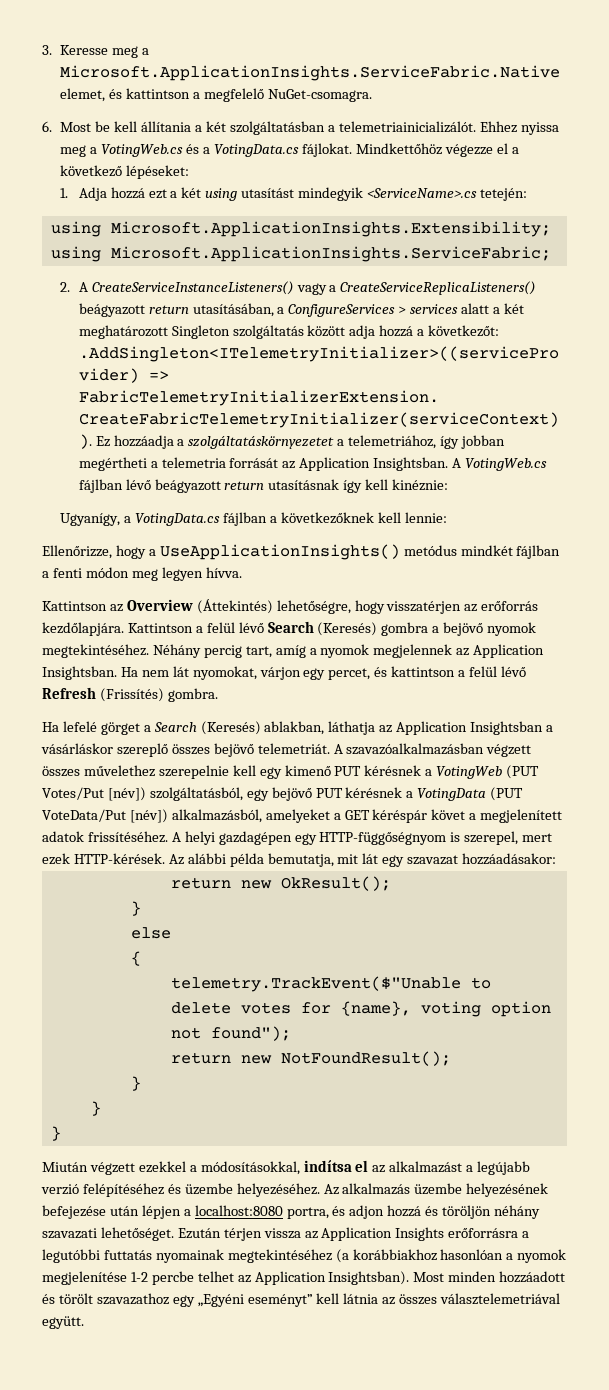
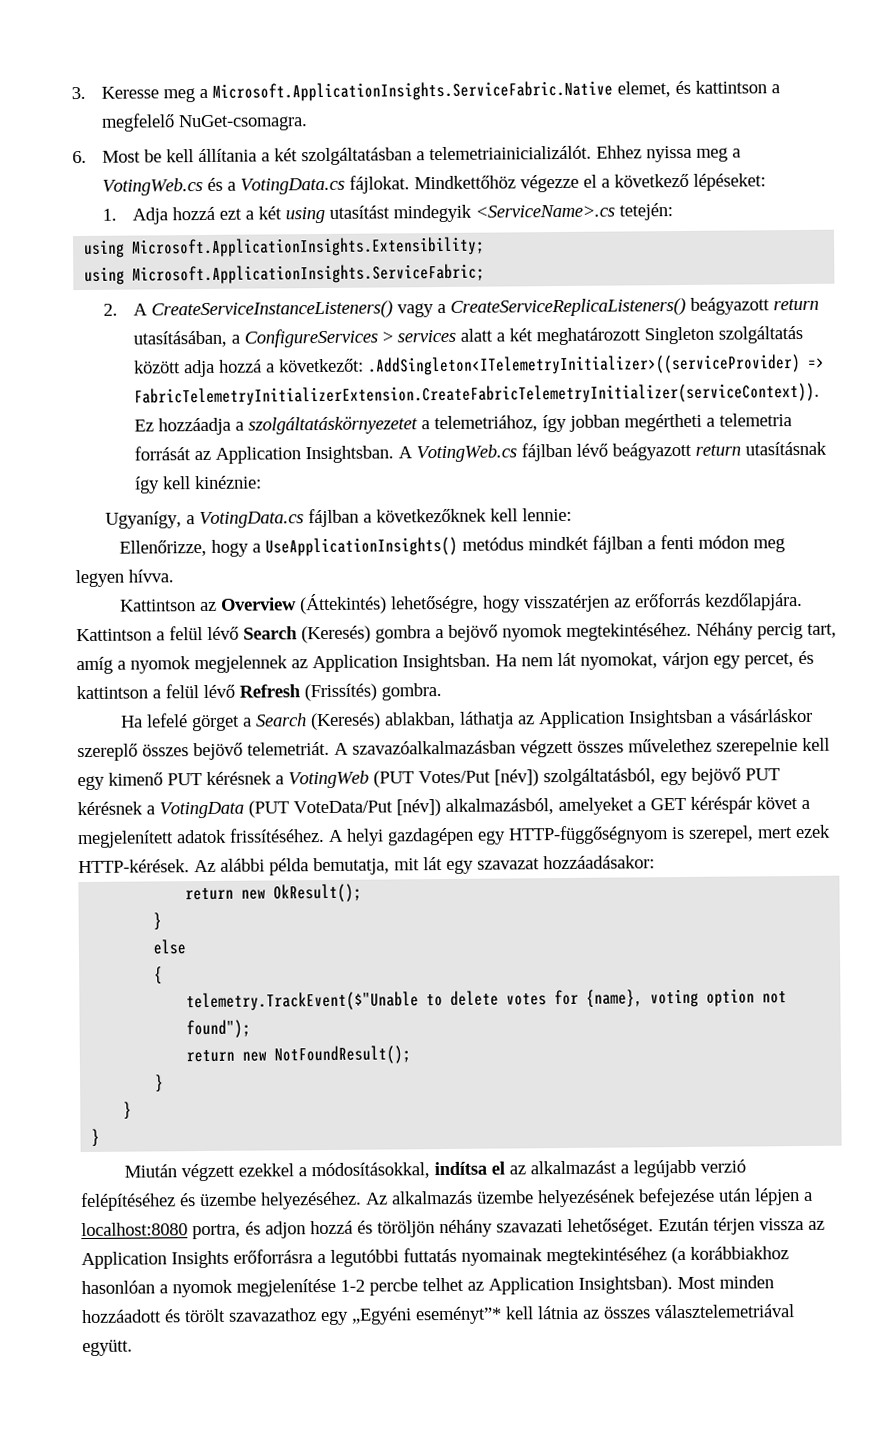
[247,1294,313,1307] eseményt” -> [415,1306,502,1325] eseményt”*

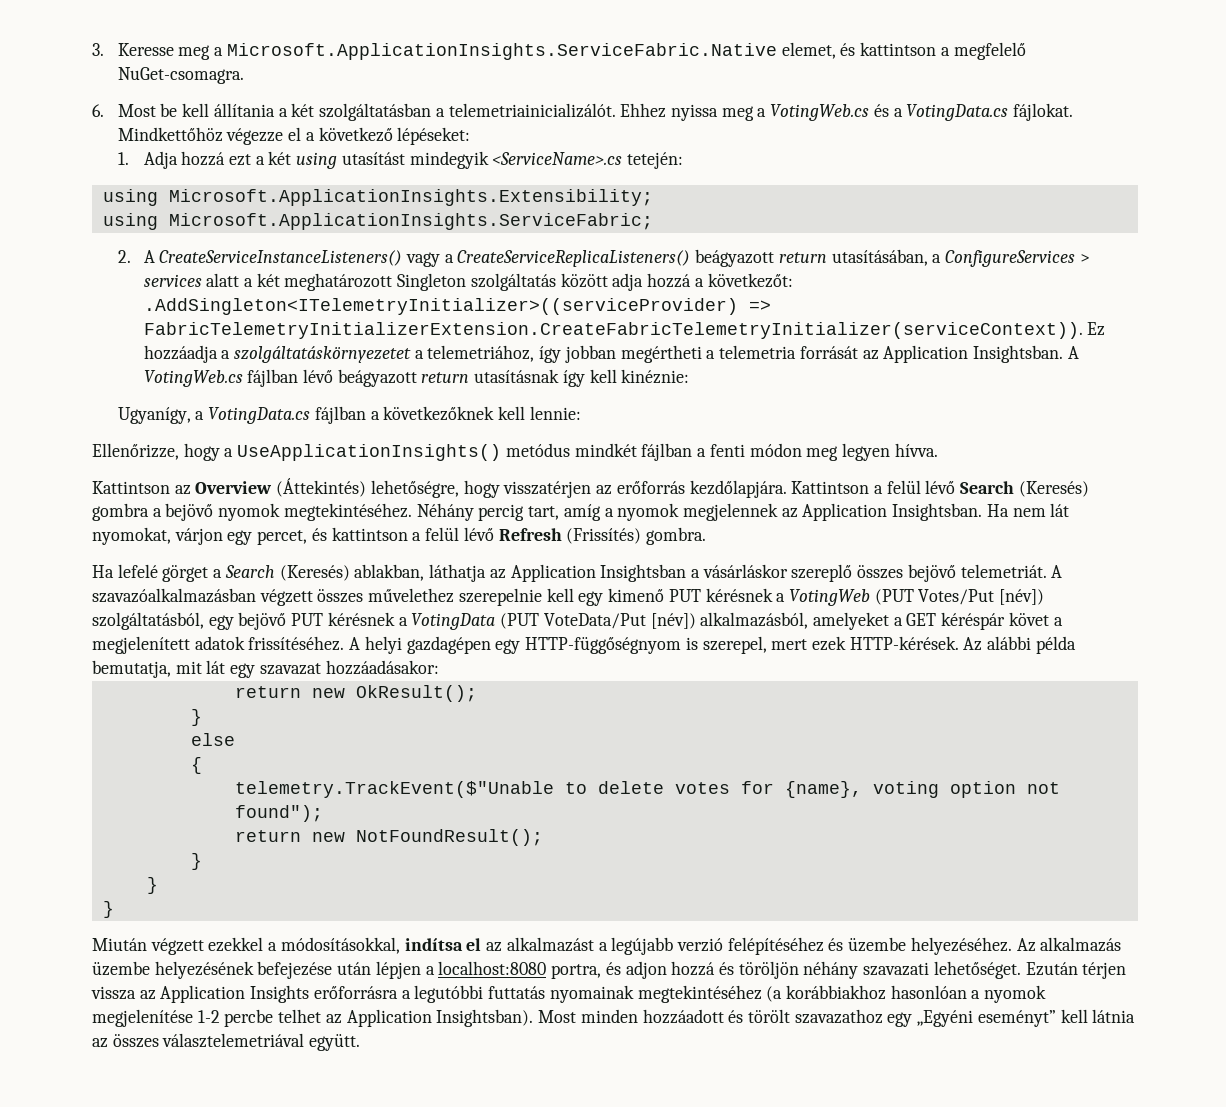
[415,1306,502,1325] eseményt”* -> [977,1010,1056,1027] eseményt”

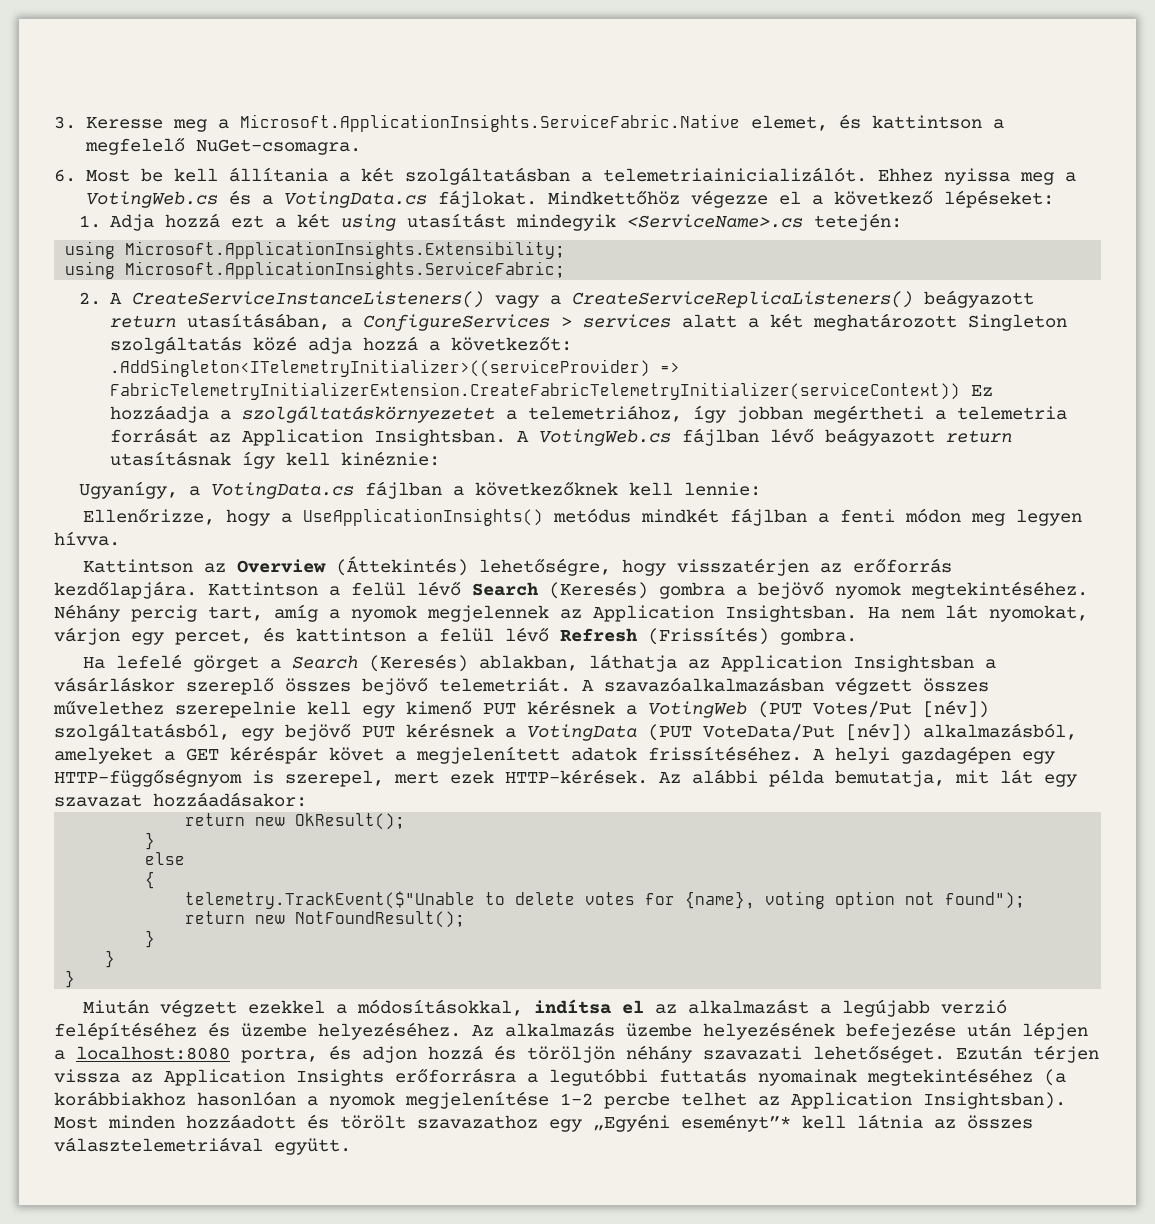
[560,273,608,288] között -> [253,336,298,351] közé
[143,322,1083,339] FabricTelemetryInitializerExtension.CreateFabricTelemetryInitializer(serviceContext)). -> [110,382,961,400] FabricTelemetryInitializerExtension.CreateFabricTelemetryInitializer(serviceContext))
[977,1010,1056,1027] eseményt” -> [681,1114,791,1132] eseményt”*

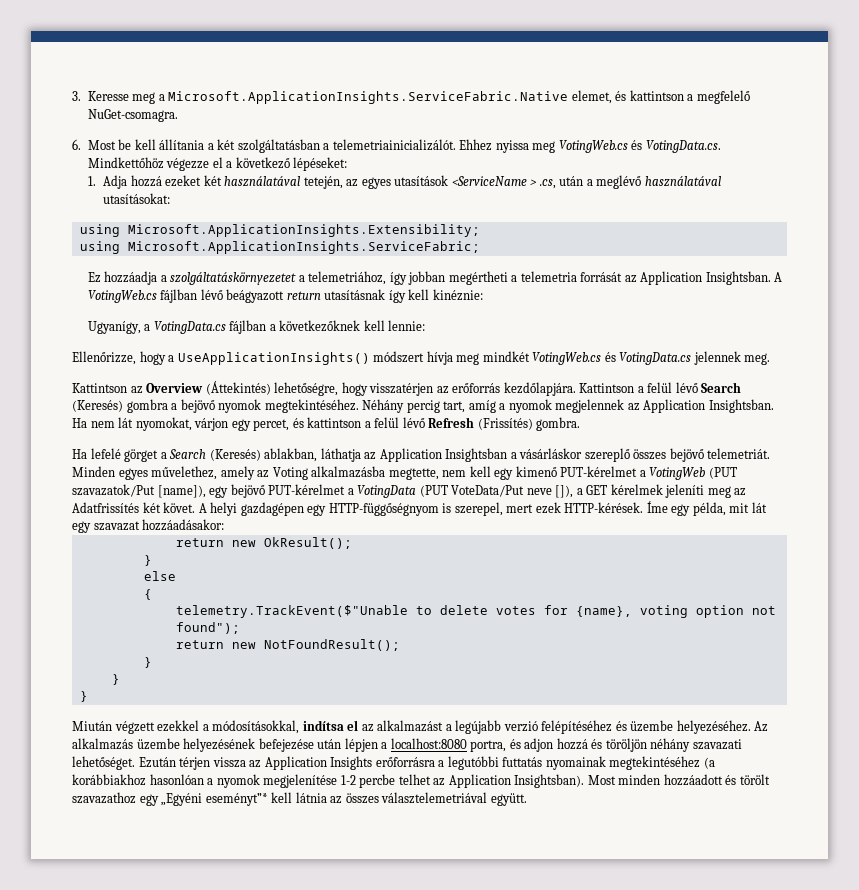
[1064,172,1076,182] [85,190,537,208] a VotingWeb.cs és a VotingData.cs fájlokat. -> [558,140,721,153] VotingWeb.cs és VotingData.cs.
[231,213,903,231] [65,241,566,259] [65,261,566,279] [78,290,1035,308] [110,313,1068,331] [110,336,573,354] [110,359,681,377] [110,382,961,400] ezt a két using utasítást mindegyik <ServiceName>.cs tetején: // using Microsoft.ApplicationInsights.Extensibility; // using Microsoft.ApplicationInsights.ServiceFabric; // 2. A CreateServiceInstanceListeners() vagy a CreateServiceReplicaListeners() beágyazott return utasításában, a ConfigureServices > services alatt a két meghatározott Singleton szolgáltatás közé adja hozzá a következőt: .AddSingleton<ITelemetryInitializer>((serviceProvider) => FabricTelemetryInitializerExtension.CreateFabricTelemetryInitializer(serviceContext)) -> [165,175,721,189] [103,193,171,204] [79,224,480,237] [79,241,480,254] ezeket két használatával tetején, az egyes utasítások <ServiceName > .cs, után a meglévő használatával utasításokat: // using Microsoft.ApplicationInsights.Extensibility; // using Microsoft.ApplicationInsights.ServiceFabric; //
[552,508,1082,526] [54,531,120,546] metódus mindkét fájlban a fenti módon meg legyen hívva. -> [373,351,771,365] módszert hívja meg mindkét VotingWeb.cs és VotingData.cs jelennek meg.
[582,677,989,695] [53,700,296,718] A szavazóalkalmazásban végzett összes művelethez szerepelnie -> [72,466,467,480] Minden egyes művelethez, amely az Voting alkalmazásba megtette, nem
[483,700,615,715] PUT kérésnek -> [560,466,638,477] PUT-kérelmet
[813,700,989,718] [54,723,1077,741] [54,746,802,764] Votes/Put [név]) szolgáltatásból, egy bejövő PUT kérésnek a VotingData (PUT VoteData/Put [név]) alkalmazásból, amelyeket a GET kéréspár követ a megjelenített adatok frissítéséhez. -> [72,484,747,498] [72,502,196,513] szavazatok/Put [name]), egy bejövő PUT-kérelmet a VotingData (PUT VoteData/Put neve []), a GET kérelmek jeleníti meg az Adatfrissítés két követ.
[659,769,945,787] Az alábbi példa bemutatja, -> [646,501,726,516] Íme egy példa,

